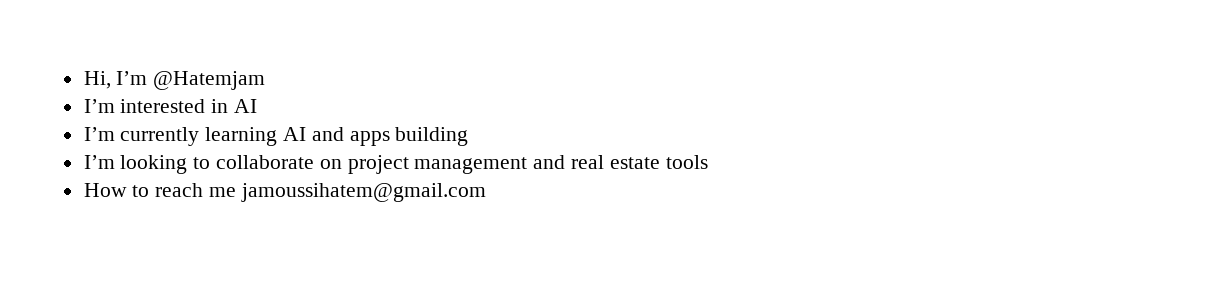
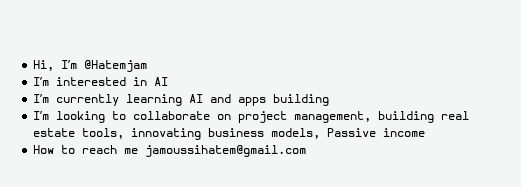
[414,155,708,174] management and real estate tools -> [294,111,470,123] [33,128,426,140] management, building real estate tools, innovating business models, Passive income

